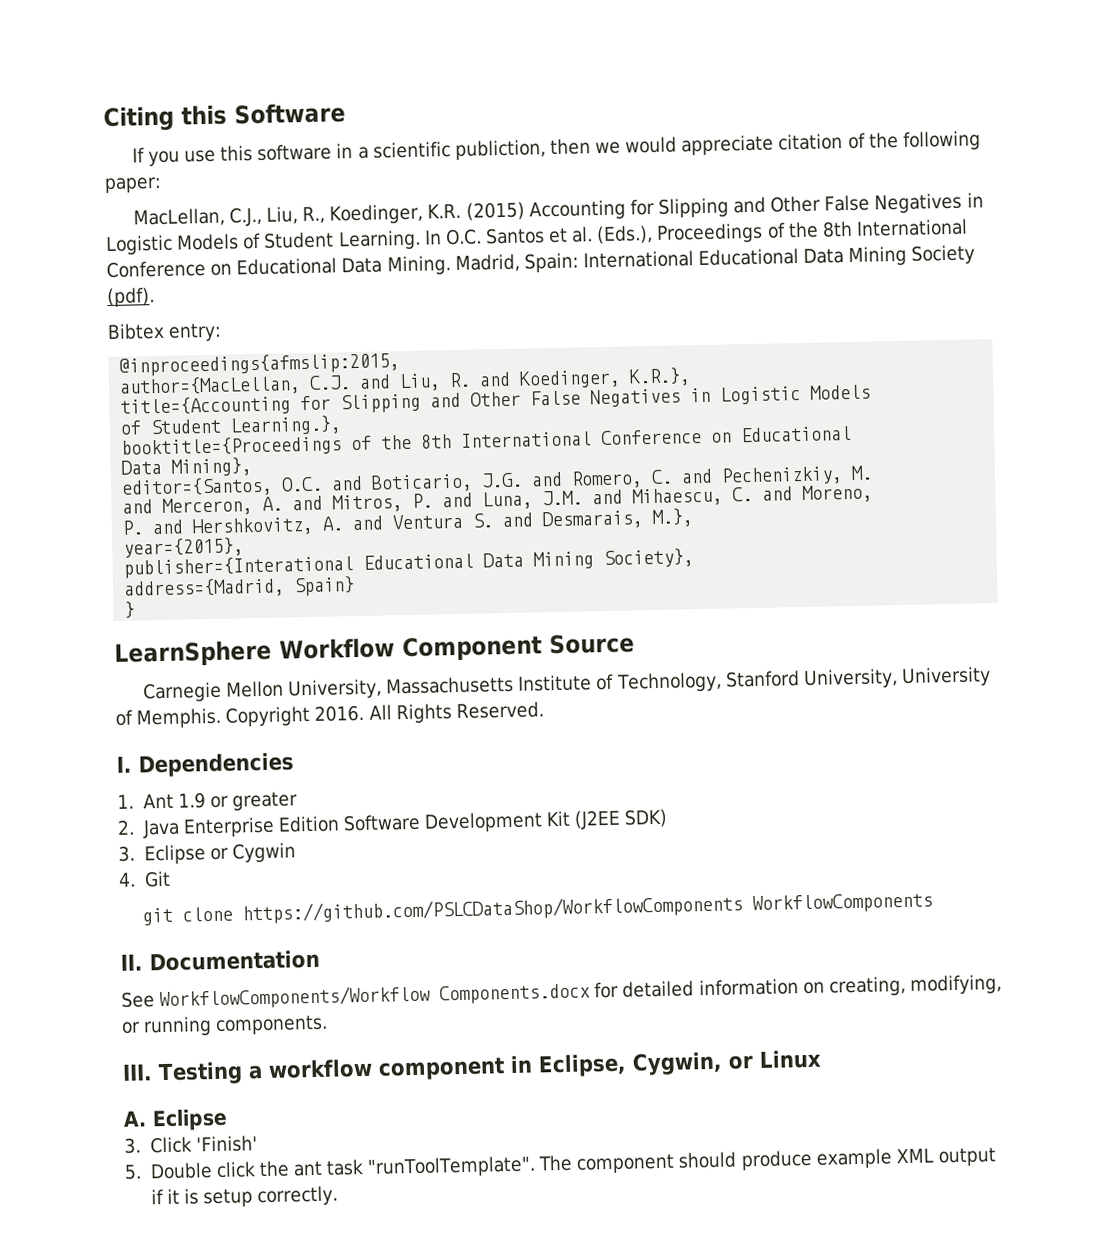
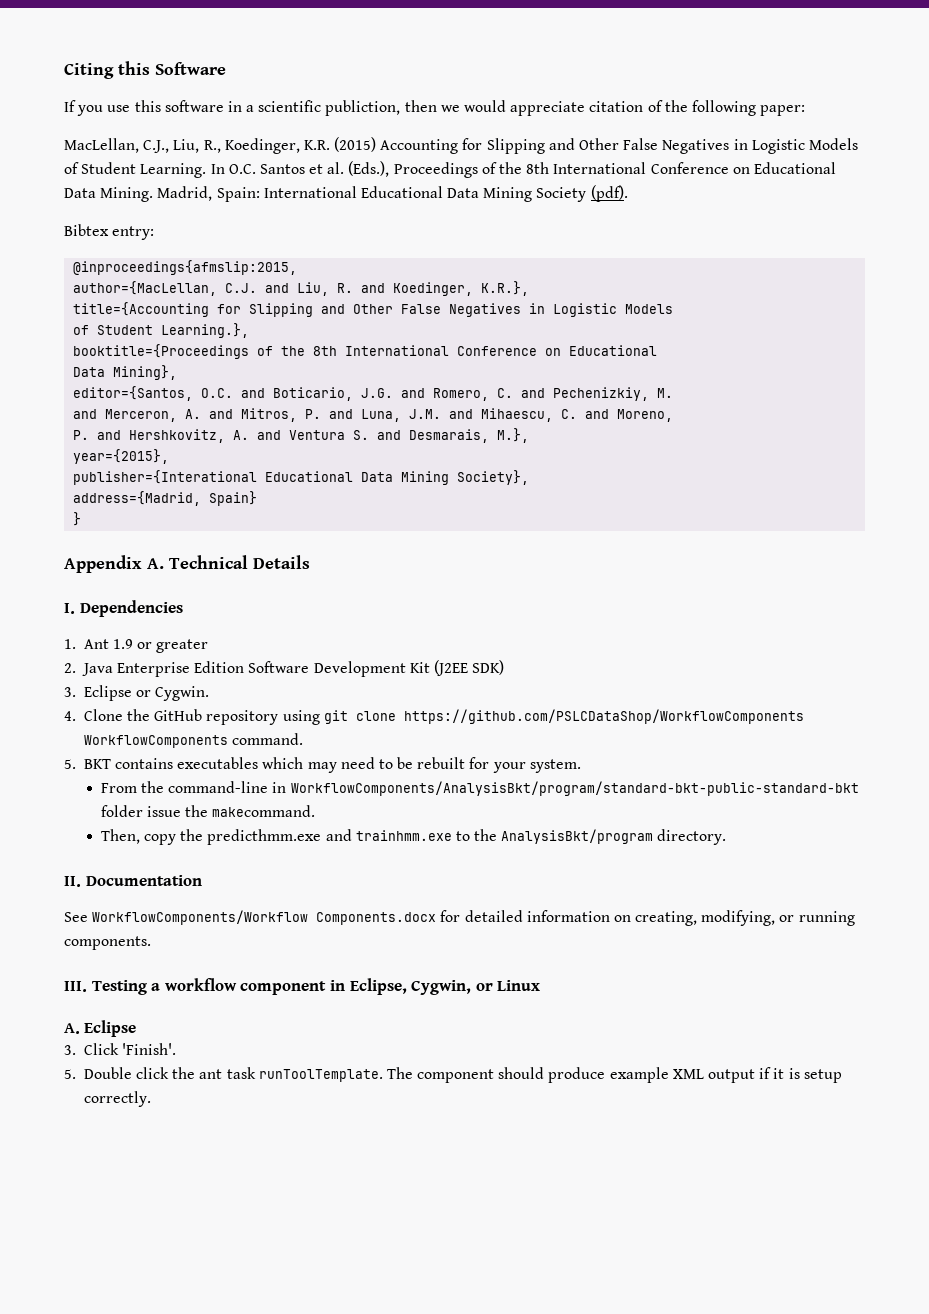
[114,633,635,667] [142,666,991,703] [115,701,544,729] LearnSphere Workflow Component Source // Carnegie Mellon University, Massachusetts Institute of Technology, Stanford University, University of Memphis. Copyright 2016. All Rights Reserved. -> [64,555,310,573] Appendix A. Technical Details
[231,842,296,863] Cygwin -> [155,686,210,701] Cygwin.
[143,870,171,888] Git // -> [83,709,320,725] Clone the GitHub repository using
(934, 903) none -> [231,733,303,745] [64,757,581,773] [100,781,859,796] [100,805,316,817] [100,829,727,845] command. // 5. BKT contains executables which may need to be rebuilt for your system. // From the command-line in WorkflowComponents/AnalysisBkt/program/standard-bkt-public-standard-bkt folder issue the makecommand. // Then, copy the predicthmm.exe and trainhmm.exe to the AnalysisBkt/program directory.
[195,1135,258,1153] 'Finish' -> [121,1043,176,1055] 'Finish'.
[367,1155,537,1178] "runToolTemplate". -> [258,1069,383,1082] runToolTemplate.

